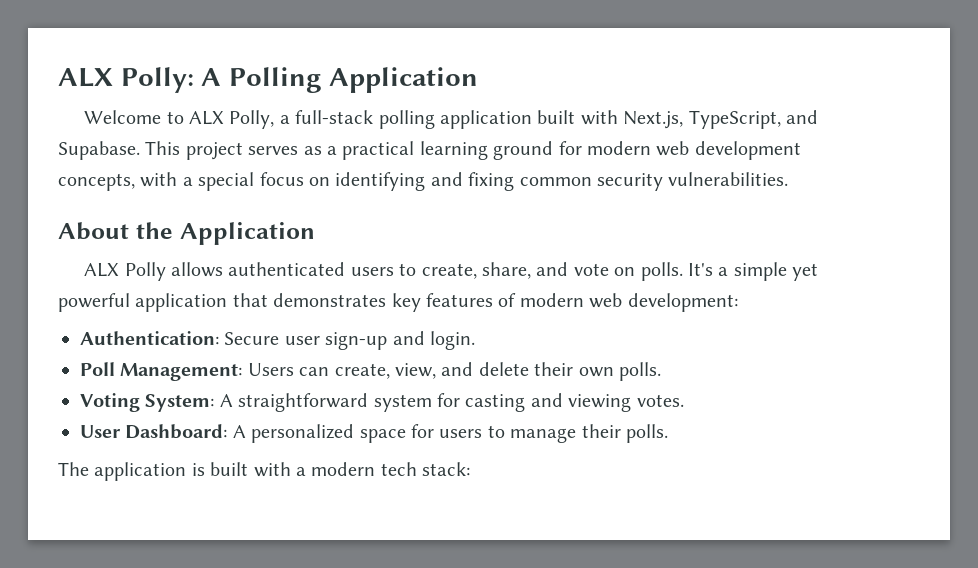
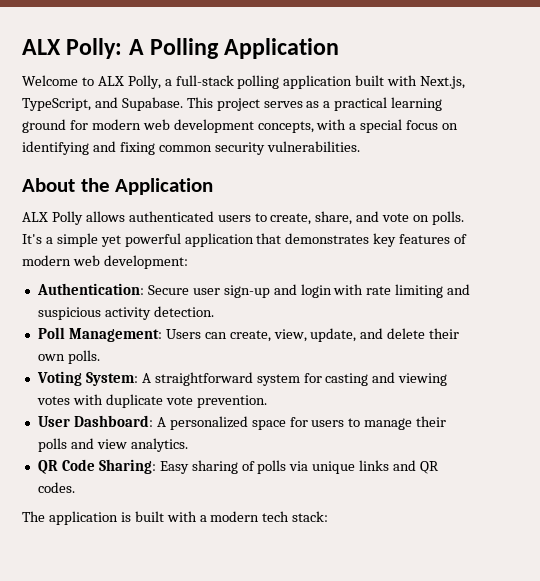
[429,331,475,350] login. -> [300,284,471,298] [37,306,214,320] login with rate limiting and suspicious activity detection.
(436, 371) none -> [310,328,357,342] update,
[636,394,684,407] votes. -> [36,394,267,408] votes with duplicate vote prevention.
[625,424,668,443] polls. -> [37,438,188,452] [37,459,440,474] [37,482,75,493] polls and view analytics. // QR Code Sharing: Easy sharing of polls via unique links and QR codes.

